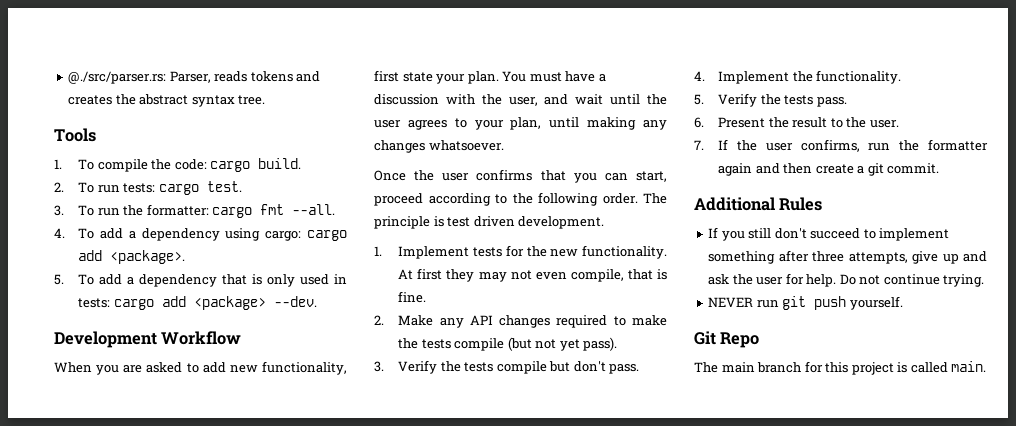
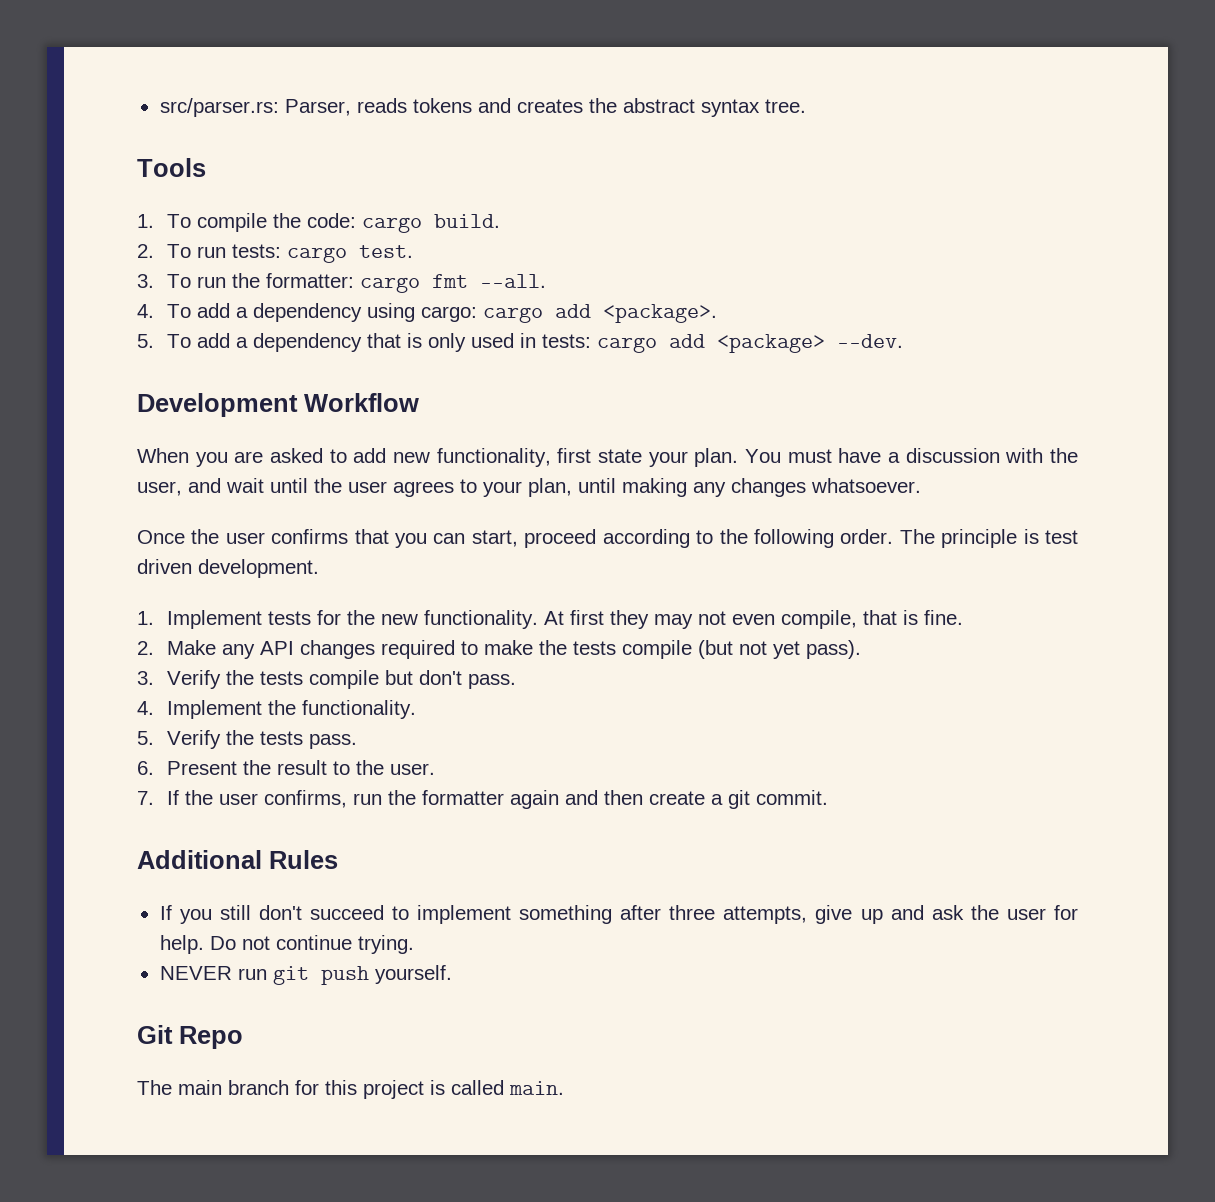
[68,71,167,84] @./src/parser.rs: -> [159,98,279,117] src/parser.rs:

